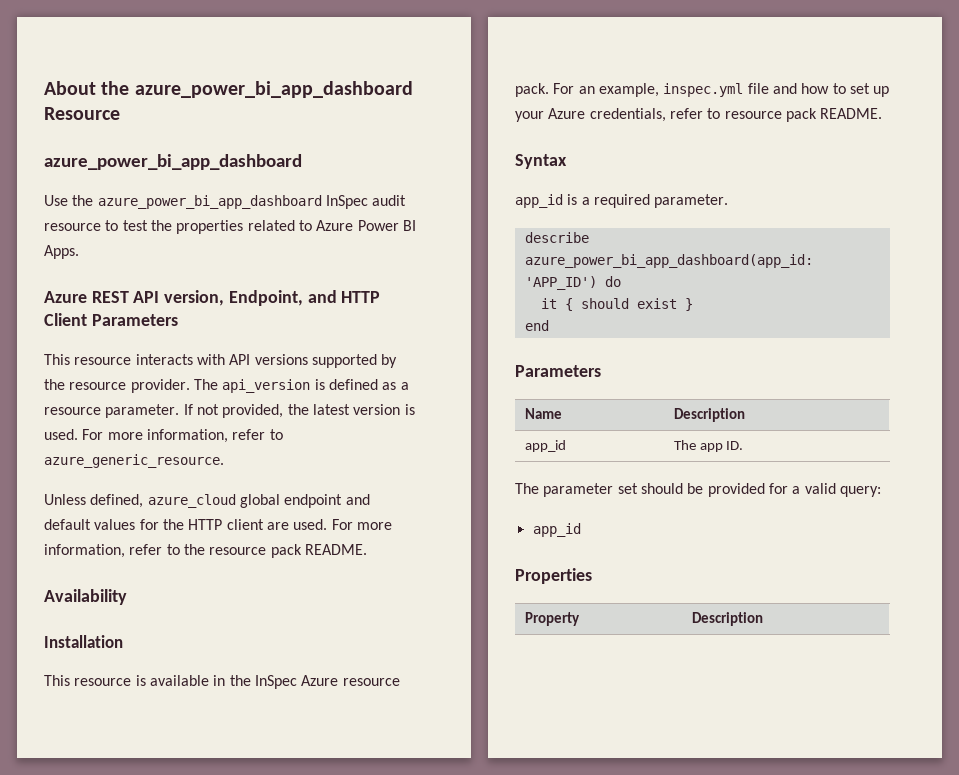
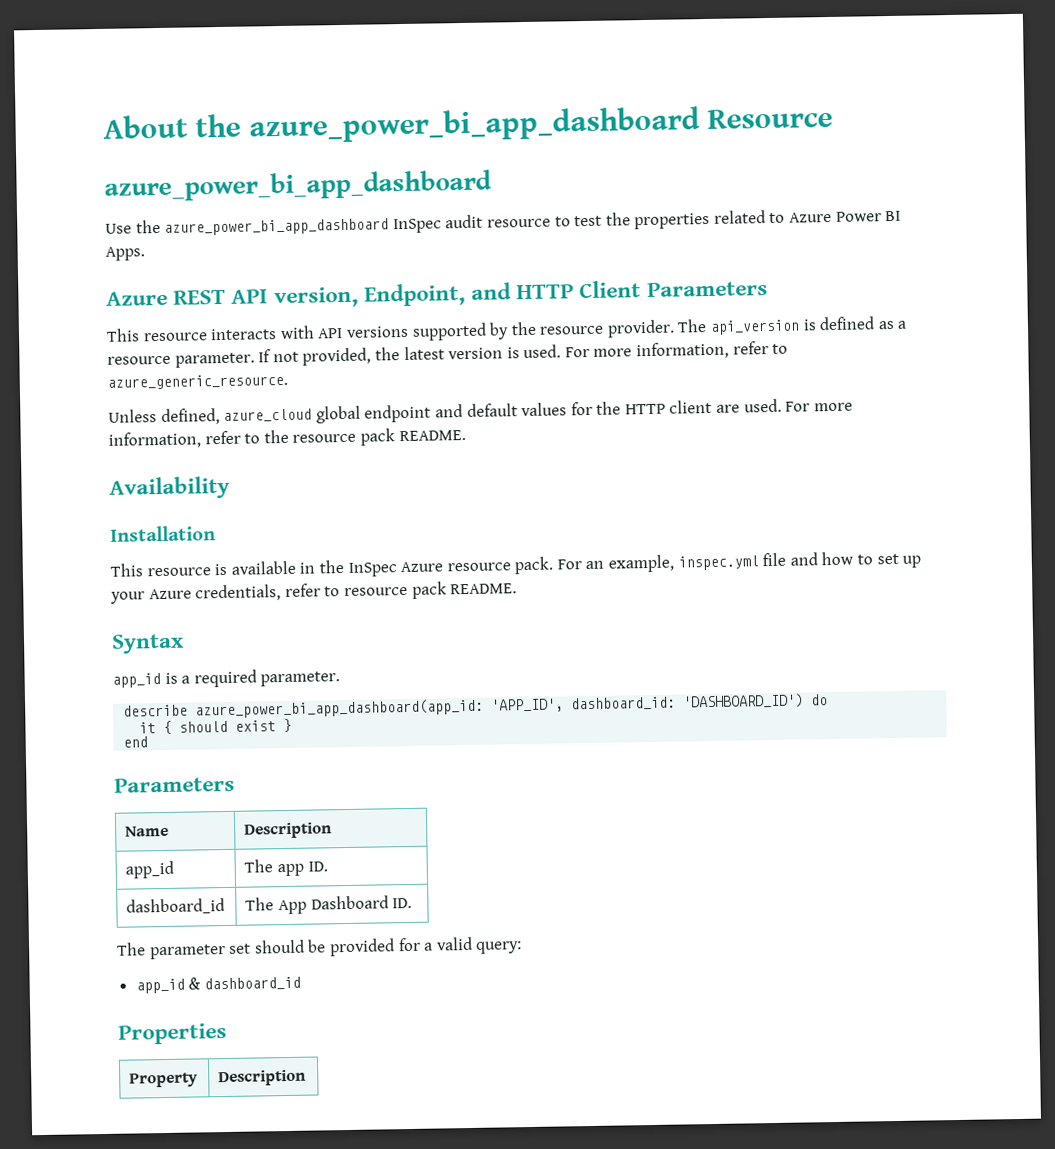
[524,276,597,290] 'APP_ID') -> [491,693,805,713] 'APP_ID', dashboard_id: 'DASHBOARD_ID')
(744, 445) none -> [126,898,226,915] [245,895,413,915] // dashboard_id | The App Dashboard ID.
(581, 530) none -> [188,976,301,991] & dashboard_id

